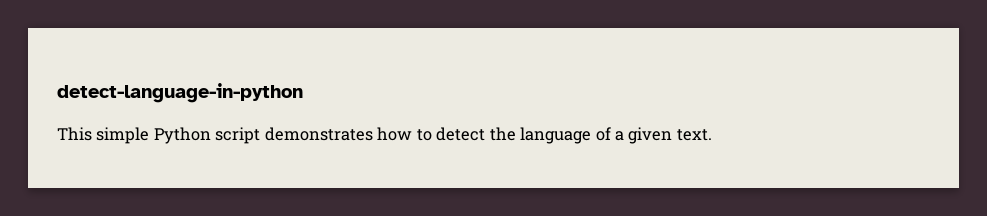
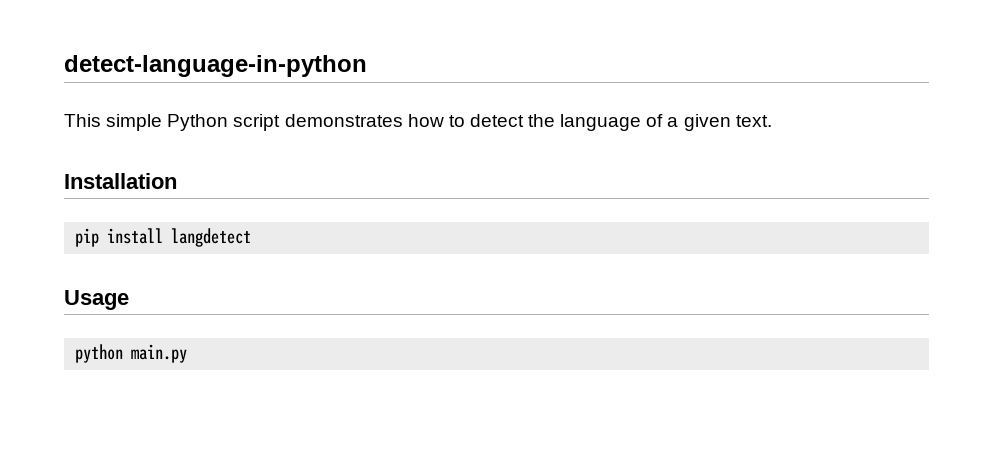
(712, 135) none -> [64,173,177,189] [75,228,252,247] [64,290,129,310] [75,344,188,363] // Installation // pip install langdetect // Usage // python main.py

